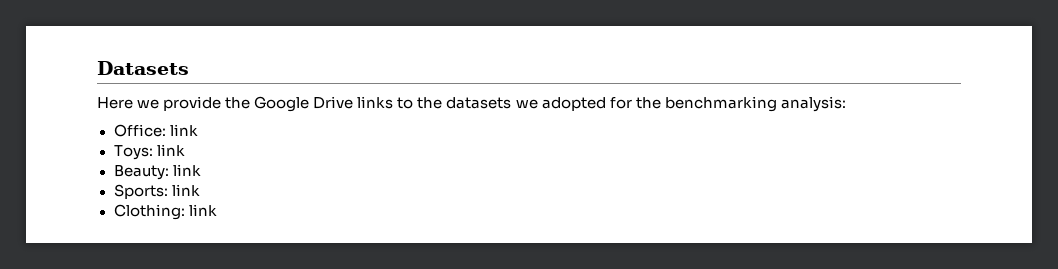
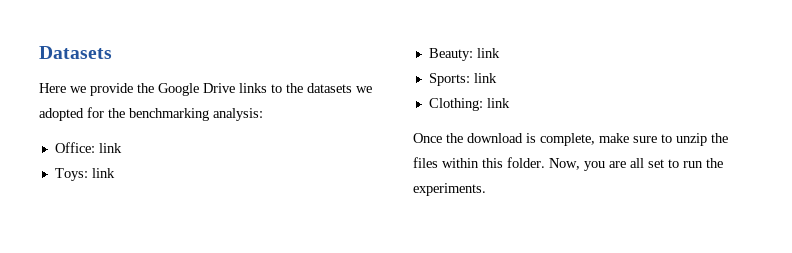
(217, 210) none -> [413,133,728,146] [413,157,723,171] [413,183,486,196] // Once the download is complete, make sure to unzip the files within this folder. Now, you are all set to run the experiments.

